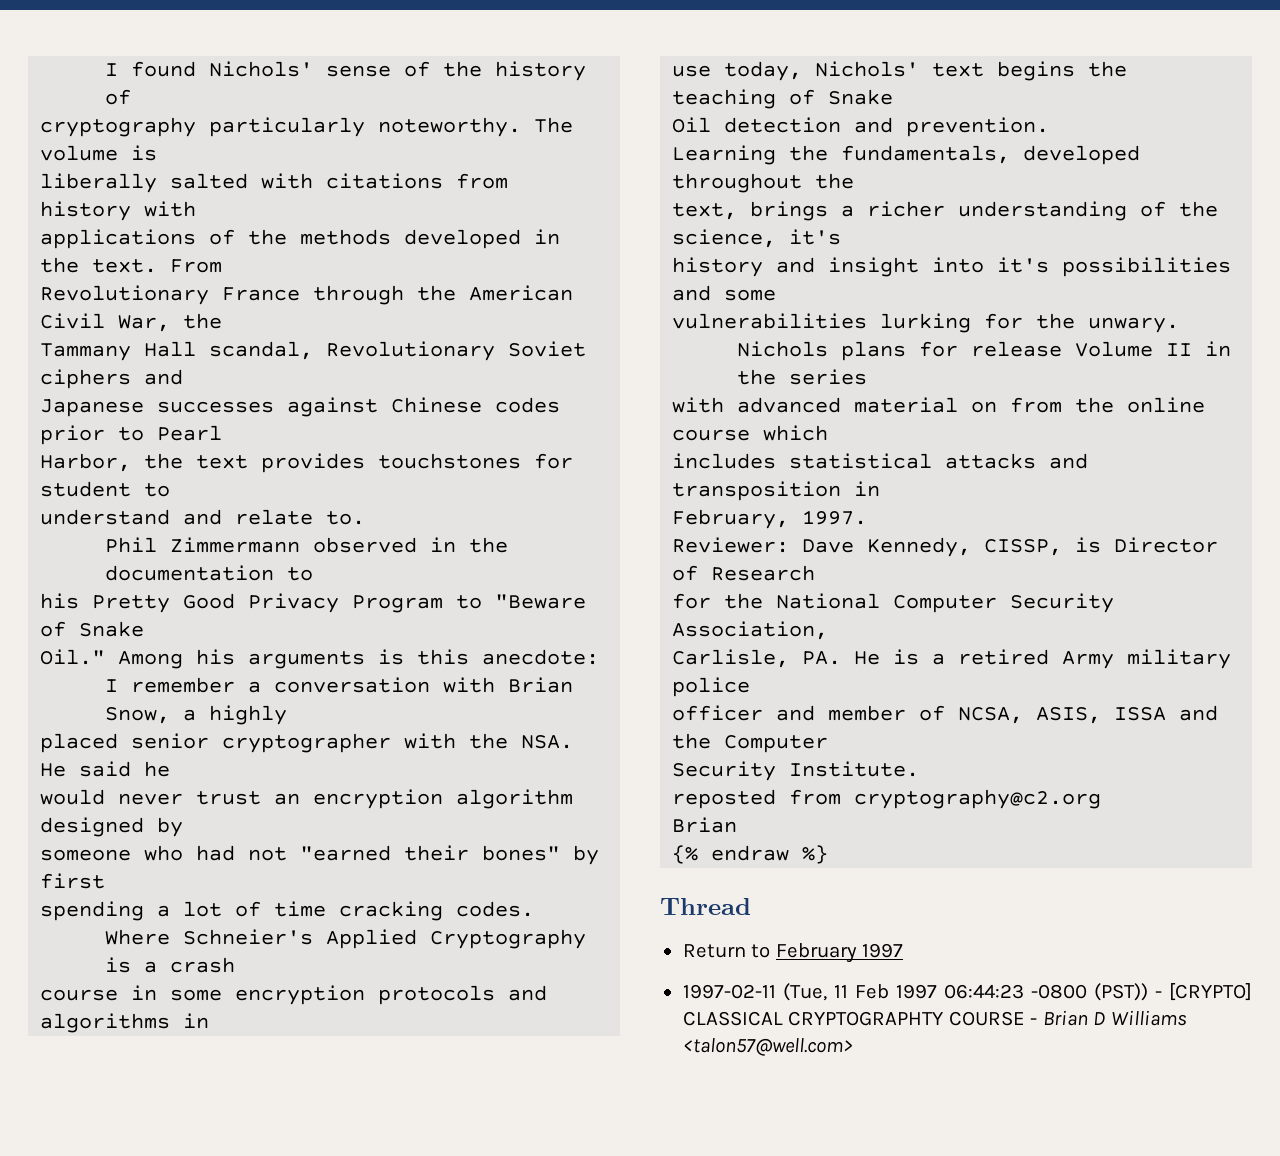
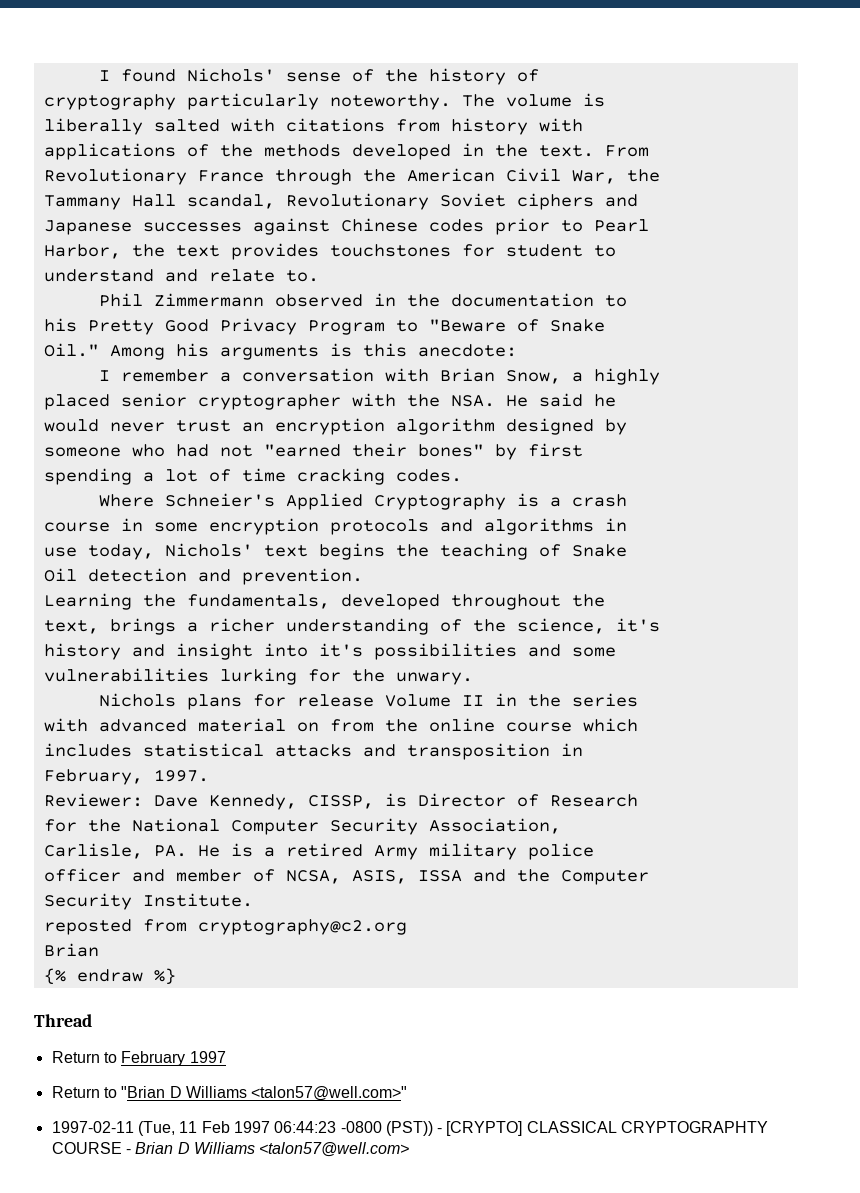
(904, 950) none -> [51,1086,408,1101] // Return to "Brian D Williams <talon57@well.com>"

